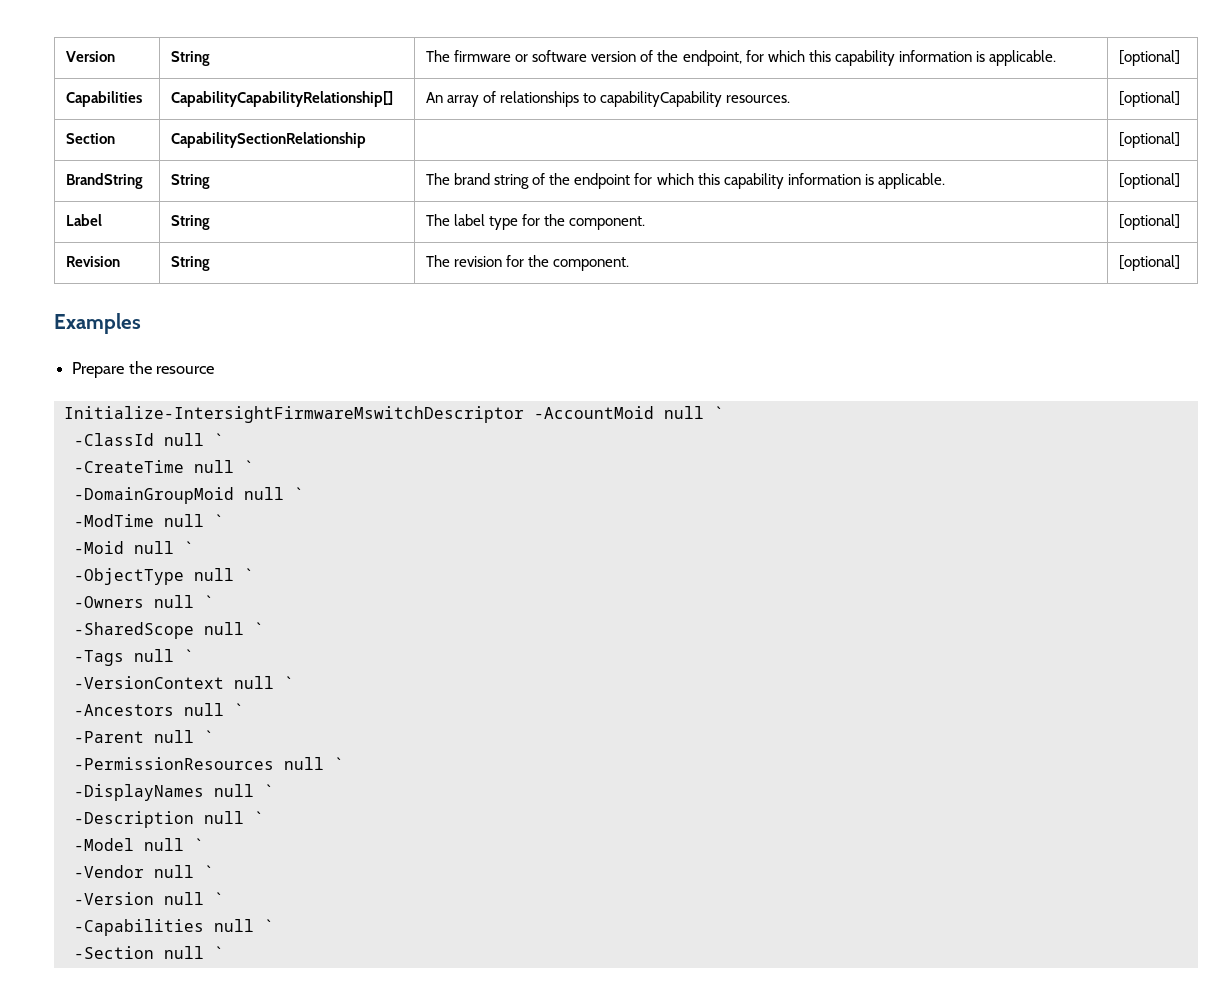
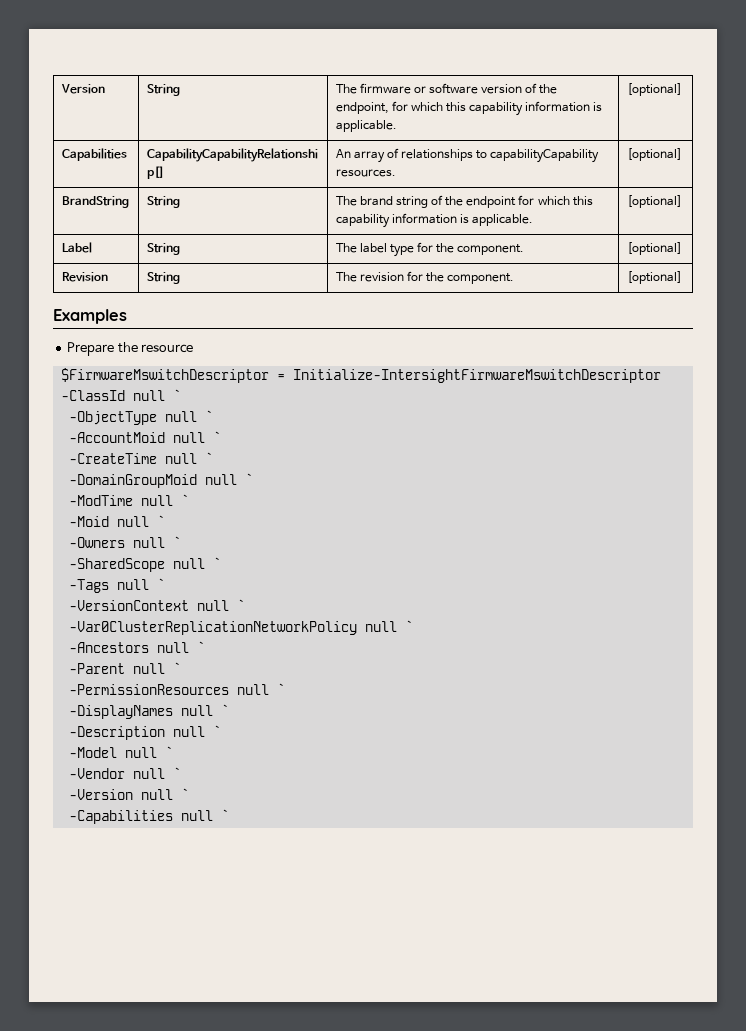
[66,133,116,144] [171,132,367,148] [1119,132,1181,148] // Section | CapabilitySectionRelationship | | [optional] -> (682, 154) none
[63,406,724,423] [73,433,154,446] Initialize-IntersightFirmwareMswitchDescriptor -AccountMoid null ` // -ClassId -> [60,368,661,383] [60,389,181,401] [68,410,213,425] [68,432,165,443] $FirmwareMswitchDescriptor = Initialize-IntersightFirmwareMswitchDescriptor -ClassId null ` // -ObjectType null ` // -AccountMoid
[73,568,254,585] // -ObjectType null ` -> (165, 521) none
(294, 682) none -> [68,620,413,635] // -Var0ClusterReplicationNetworkPolicy null `
[73,946,224,959] // -Section null ` -> (229, 815) none

